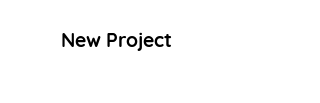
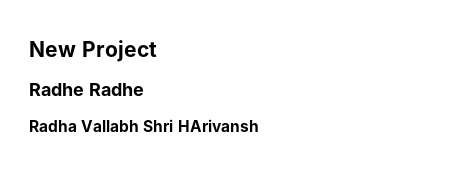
(173, 41) none -> [29,83,144,96] [29,119,259,132] // Radhe Radhe // Radha Vallabh Shri HArivansh

